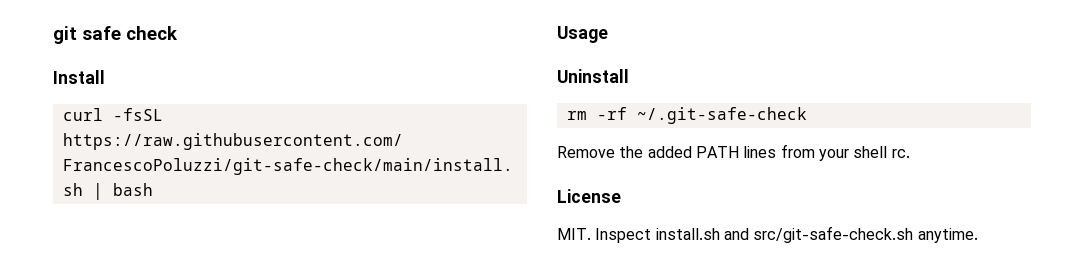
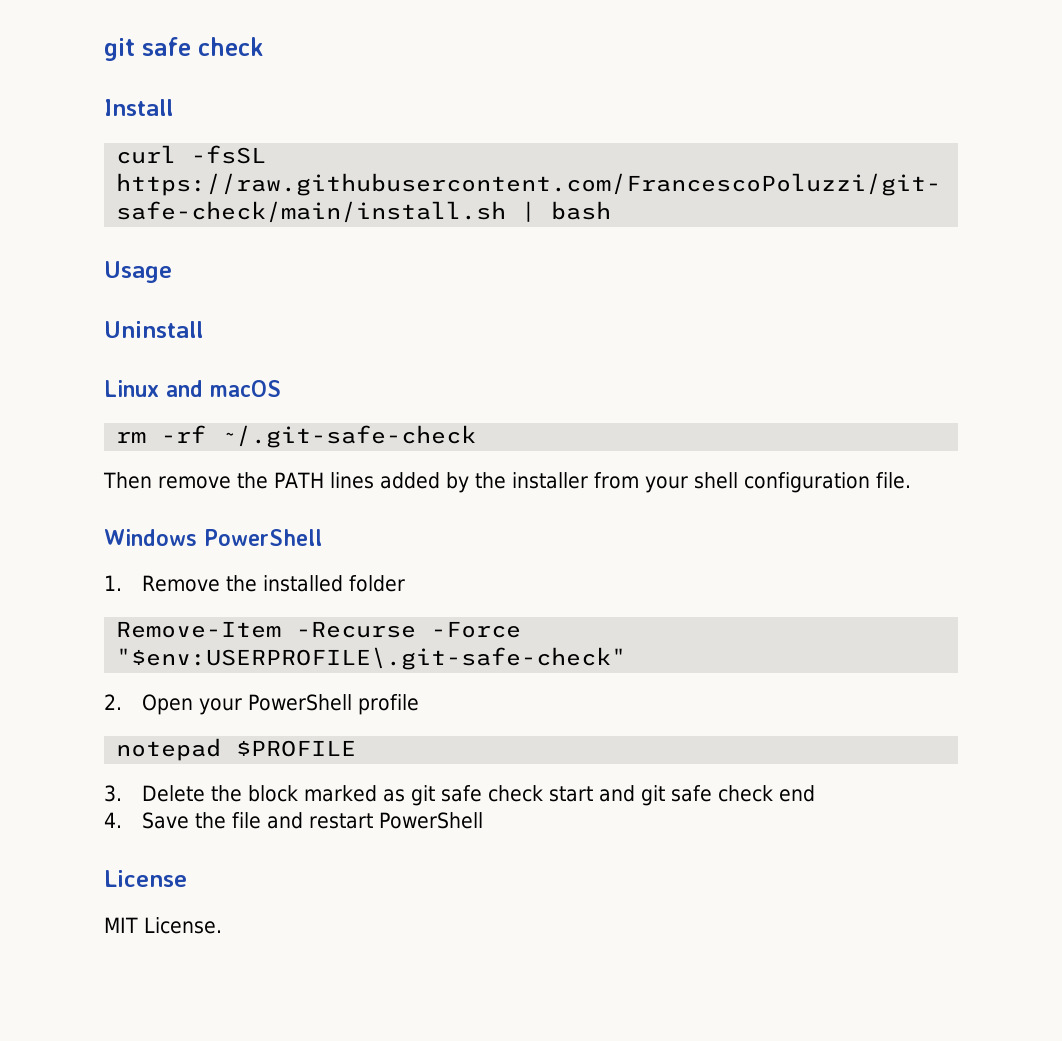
(629, 76) none -> [104,380,281,397] // Linux and macOS
[557,144,910,161] [557,189,621,203] [557,226,978,243] Remove the added PATH lines from your shell rc. // License // MIT. Inspect install.sh and src/git-safe-check.sh anytime. -> [103,472,911,493] [104,529,322,546] [104,575,405,592] [116,621,522,638] [116,647,627,670] [104,694,419,715] [116,738,357,761] [104,785,815,806] [104,812,483,829] [104,870,187,887] [104,917,222,934] Then remove the PATH lines added by the installer from your shell configuration file. // Windows PowerShell // 1. Remove the installed folder // Remove-Item -Recurse -Force "$env:USERPROFILE\.git-safe-check" // 2. Open your PowerShell profile // notepad $PROFILE // 3. Delete the block marked as git safe check start and git safe check end // 4. Save the file and restart PowerShell // License // MIT License.

